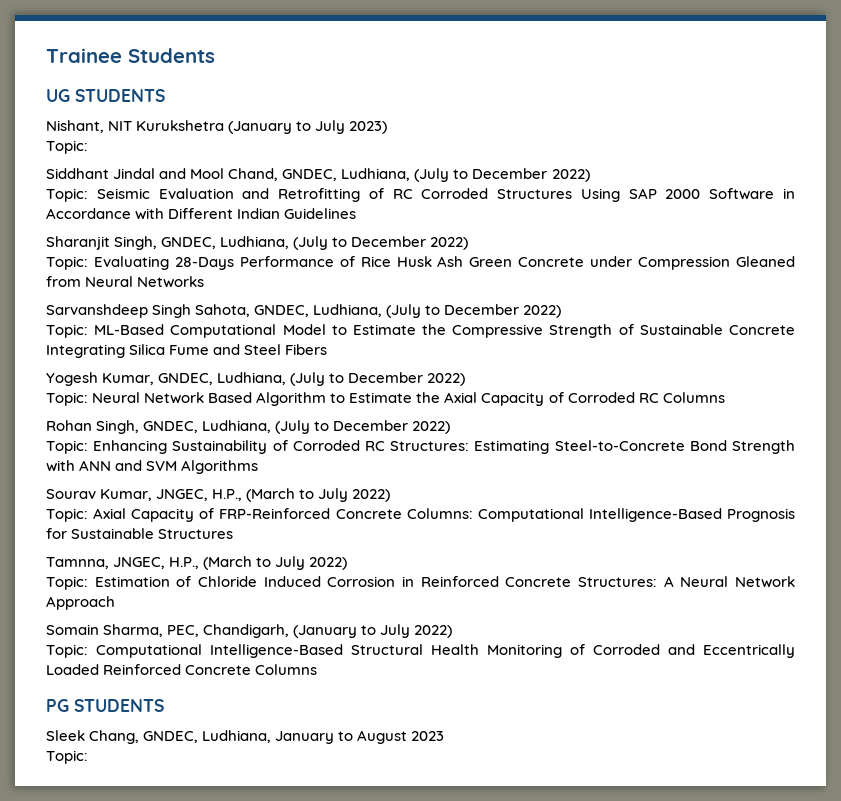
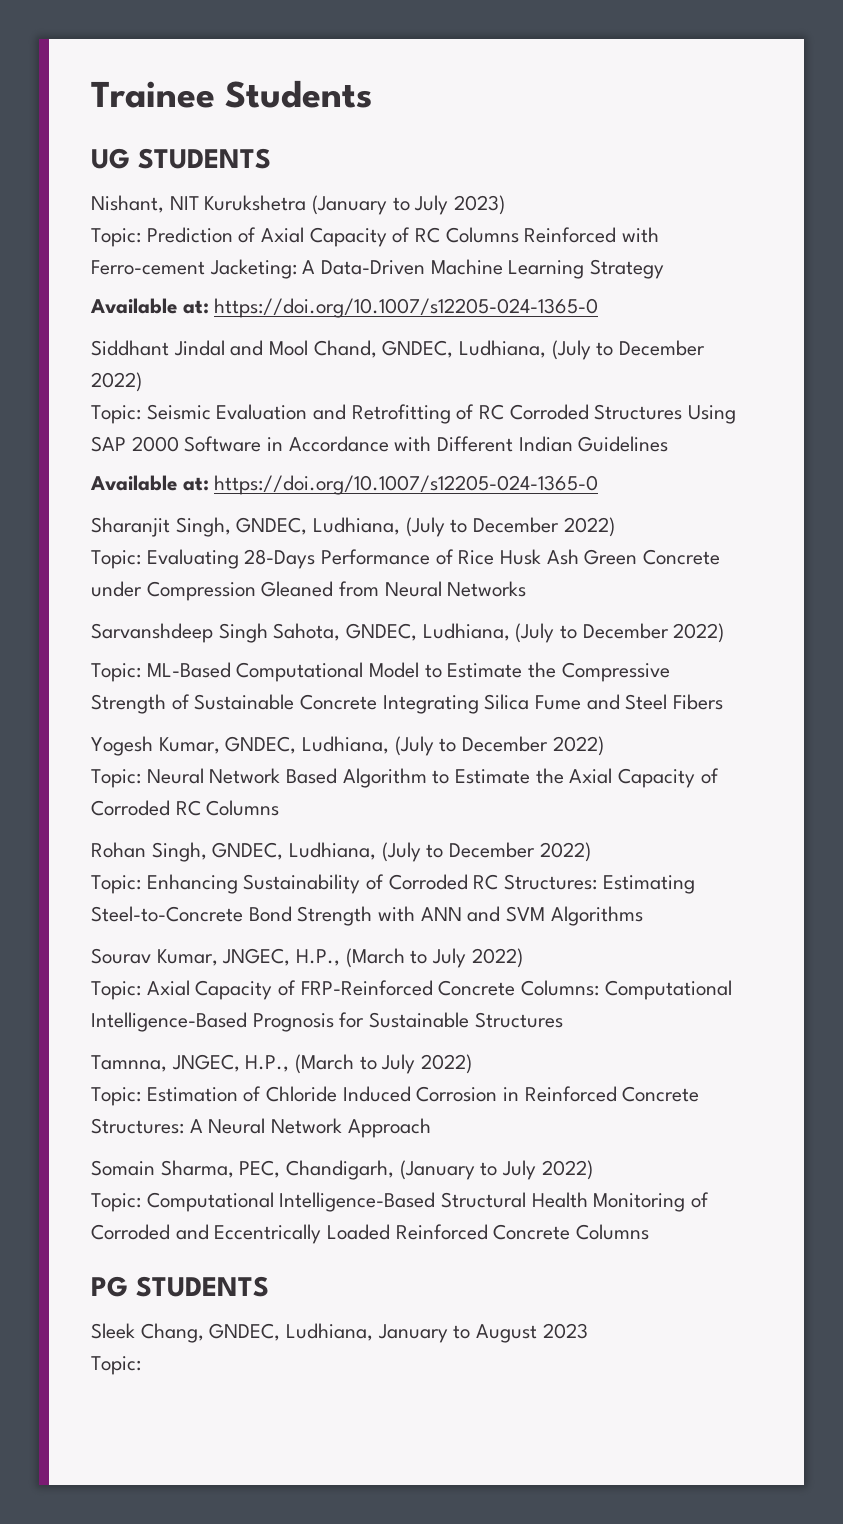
(88, 147) none -> [146,227,660,247] [91,259,665,279] [90,298,599,318] Prediction of Axial Capacity of RC Columns Reinforced with Ferro-cement Jacketing: A Data-Driven Machine Learning Strategy // Available at: https://doi.org/10.1007/s12205-024-1365-0
(357, 213) none -> [90,475,599,495] // Available at: https://doi.org/10.1007/s12205-024-1365-0

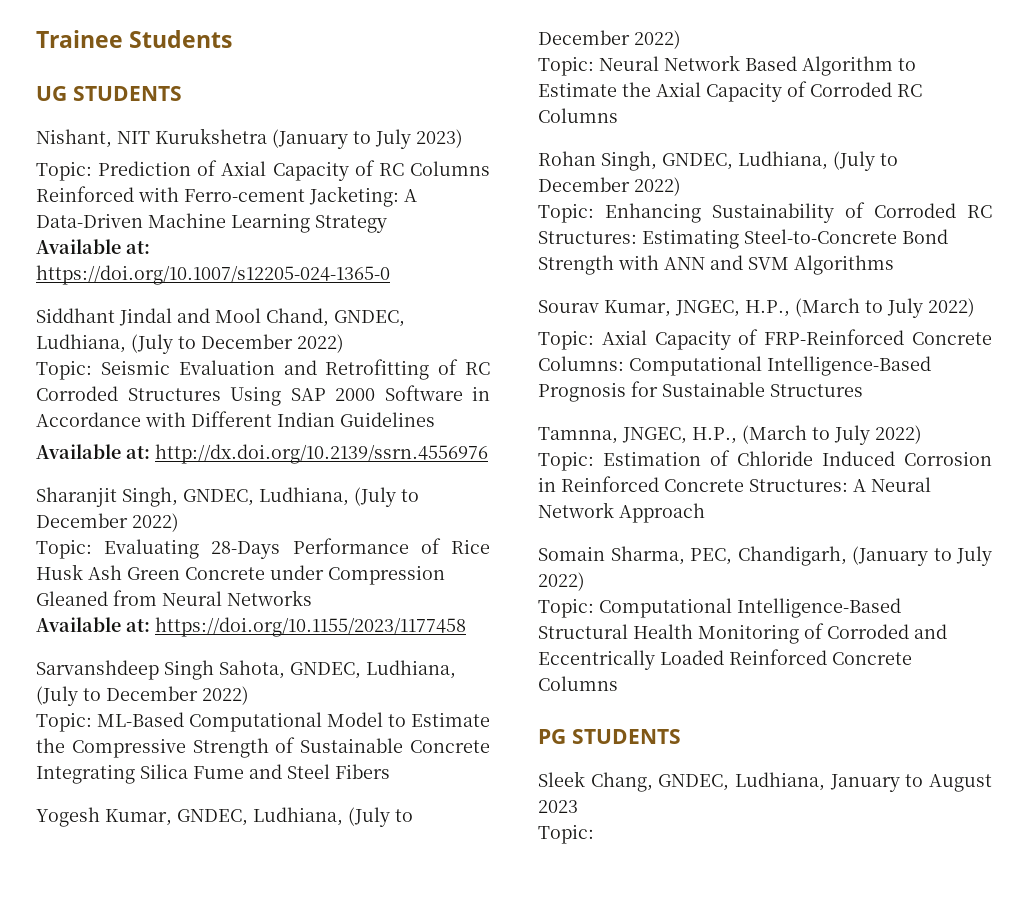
[214,475,599,495] https://doi.org/10.1007/s12205-024-1365-0 -> [155,444,488,464] http://dx.doi.org/10.2139/ssrn.4556976
(527, 589) none -> [36,617,466,637] // Available at: https://doi.org/10.1155/2023/1177458

